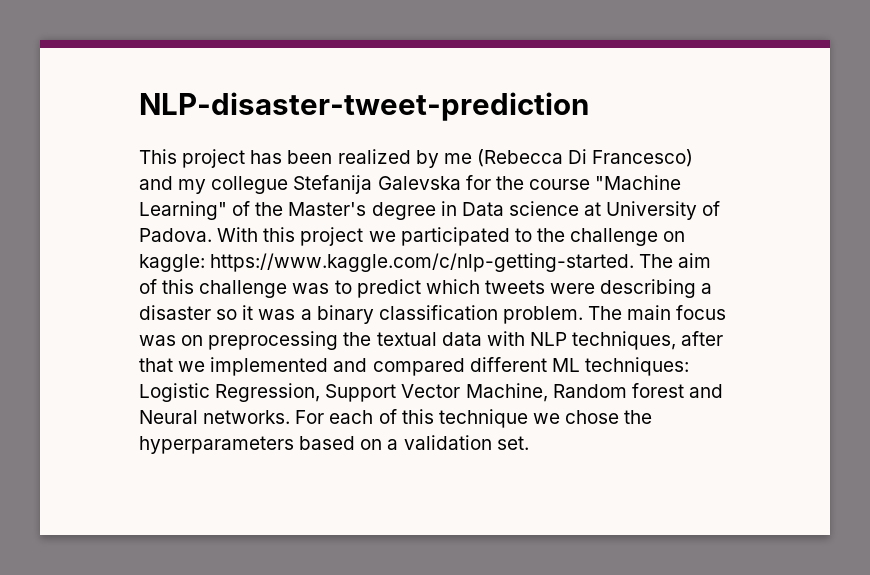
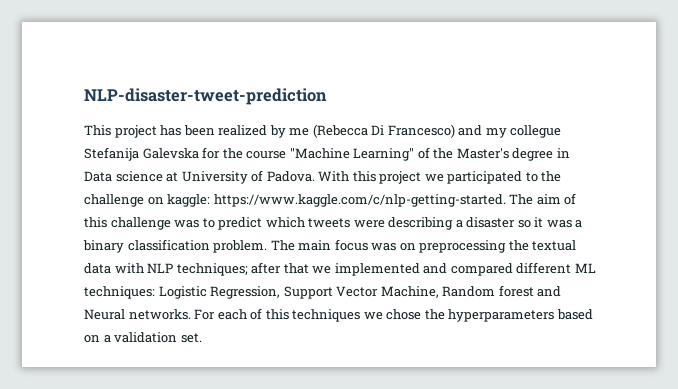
[572,331,677,350] techniques, -> [176,263,248,276] techniques;
[438,409,528,428] technique -> [292,309,361,322] techniques

